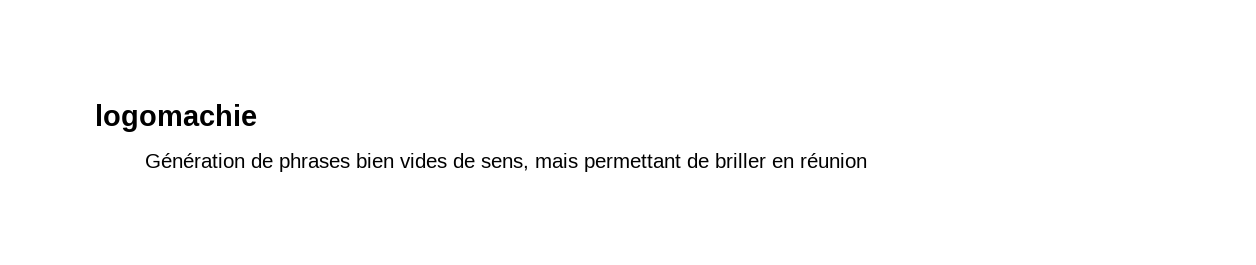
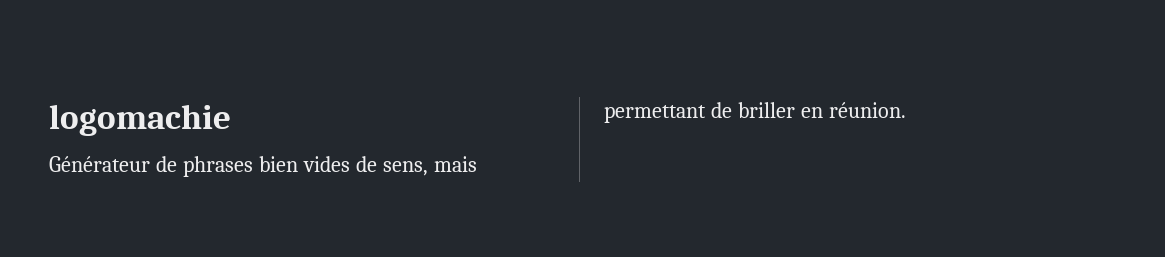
[145,153,246,168] Génération -> [49,156,150,172] Générateur
[800,153,868,168] réunion -> [828,102,906,118] réunion.

